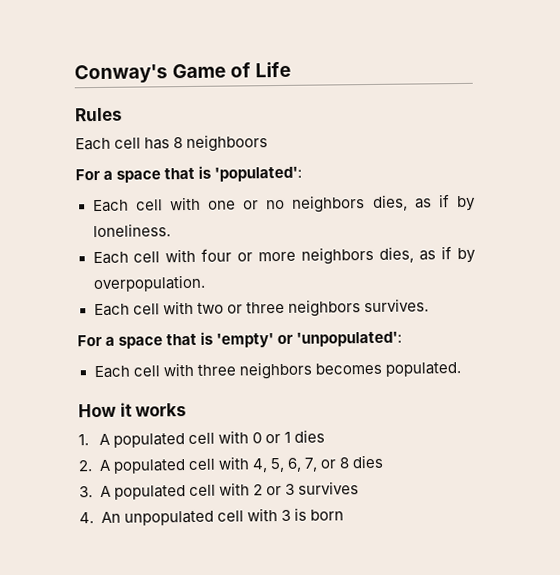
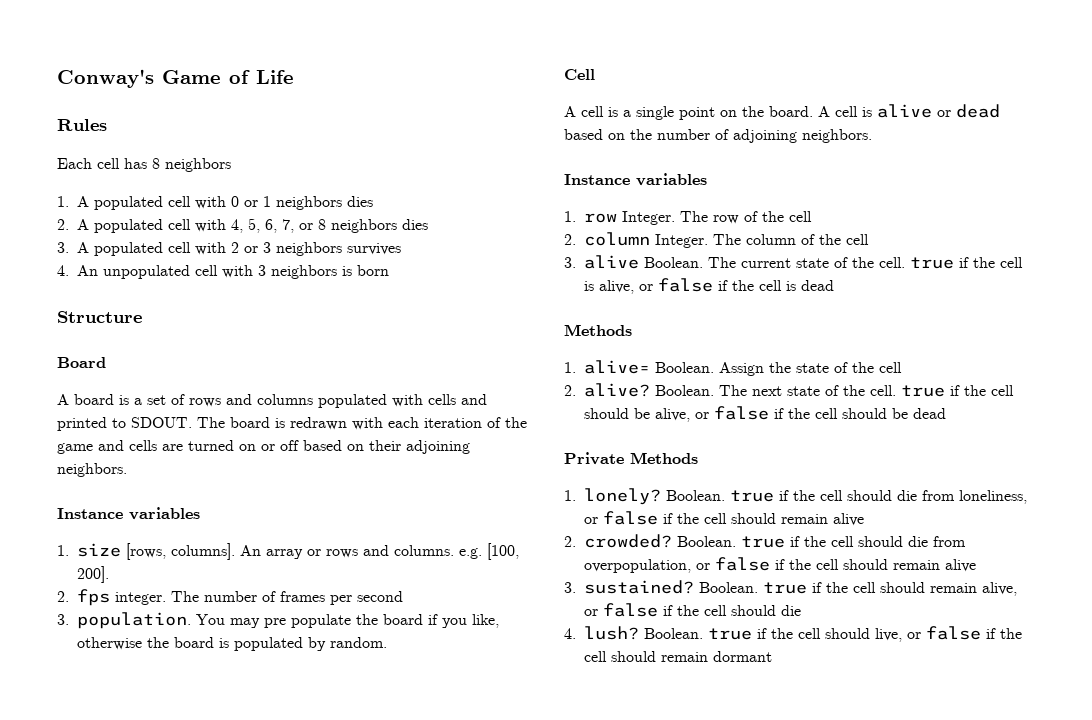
[186,134,269,153] [75,165,303,183] [92,194,476,213] [92,223,171,238] [92,246,476,265] [92,274,206,293] [93,298,429,317] [77,331,403,349] [93,361,461,380] [78,402,188,418] neighboors // For a space that is 'populated': // Each cell with one or no neighbors dies, as if by loneliness. // Each cell with four or more neighbors dies, as if by overpopulation. // Each cell with two or three neighbors survives. // For a space that is 'empty' or 'unpopulated': // Each cell with three neighbors becomes populated. // How it works -> [165,158,231,172] neighbors
(291, 437) none -> [276,196,342,210] neighbors
(350, 463) none -> [331,219,397,233] neighbors
(295, 489) none -> [276,242,342,256] neighbors
(291, 515) none -> [271,265,337,279] neighbors
(344, 515) none -> [57,311,142,323] [57,357,106,368] [57,394,487,408] [57,417,527,431] [57,440,470,454] [57,463,127,477] [57,507,200,520] [57,543,519,560] [77,566,109,583] [57,589,403,606] [57,612,499,629] [77,637,387,651] [564,69,595,80] [564,104,1000,120] [564,129,872,143] [564,173,707,186] [564,211,812,225] [564,232,869,248] [564,255,1023,269] [584,278,834,294] [564,324,632,336] [564,360,902,376] [564,383,1014,397] [584,406,946,422] [564,452,698,465] [564,488,1027,505] [584,511,864,526] [564,534,966,548] [584,557,976,573] [564,580,1017,596] [584,603,801,617] [564,626,1022,642] [584,651,772,662] // Structure // Board // A board is a set of rows and columns populated with cells and printed to SDOUT. The board is redrawn with each iteration of the game and cells are turned on or off based on their adjoining neighbors. // Instance variables // 1. size [rows, columns]. An array or rows and columns. e.g. [100, 200]. // 2. fps integer. The number of frames per second // 3. population. You may pre populate the board if you like, otherwise the board is populated by random. // Cell // A cell is a single point on the board. A cell is alive or dead based on the number of adjoining neighbors. // Instance variables // 1. row Integer. The row of the cell // 2. column Integer. The column of the cell // 3. alive Boolean. The current state of the cell. true if the cell is alive, or false if the cell is dead // Methods // 1. alive= Boolean. Assign the state of the cell // 2. alive? Boolean. The next state of the cell. true if the cell should be alive, or false if the cell should be dead // Private Methods // 1. lonely? Boolean. true if the cell should die from loneliness, or false if the cell should remain alive // 2. crowded? Boolean. true if the cell should die from overpopulation, or false if the cell should remain alive // 3. sustained? Boolean. true if the cell should remain alive, or false if the cell should die // 4. lush? Boolean. true if the cell should live, or false if the cell should remain dormant

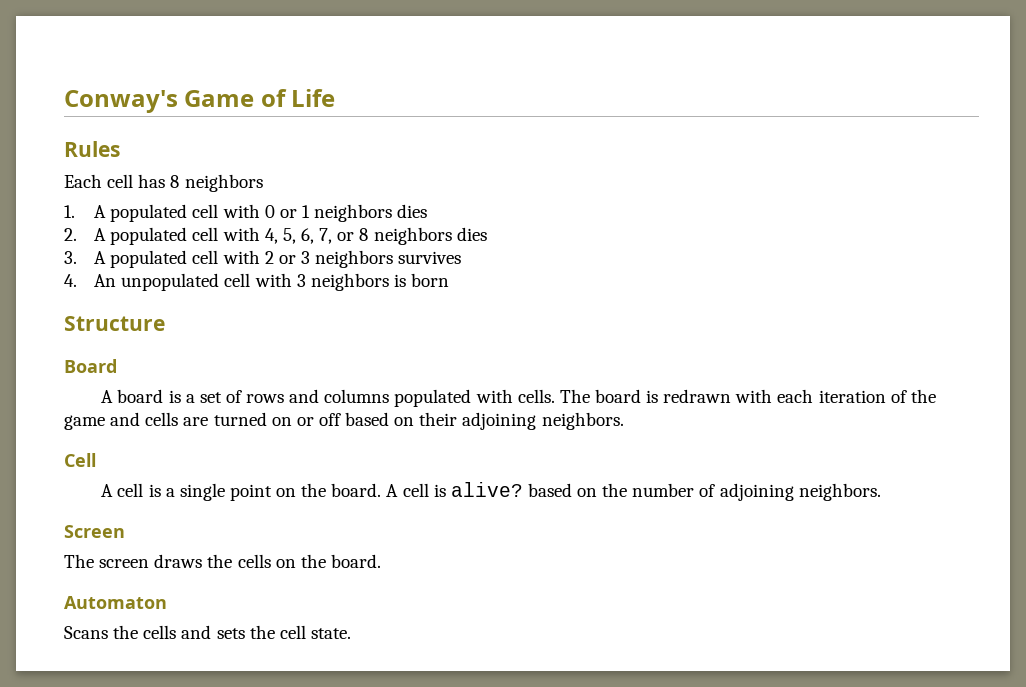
[428,394,487,405] [57,417,192,431] cells and printed to SDOUT. -> [517,389,555,403] cells.
[57,507,200,520] [57,543,519,560] [77,566,109,583] [57,589,403,606] [57,612,499,629] [77,637,387,651] // Instance variables // 1. size [rows, columns]. An array or rows and columns. e.g. [100, 200]. // 2. fps integer. The number of frames per second // 3. population. You may pre populate the board if you like, otherwise the board is populated by random. -> (624, 421) none
[877,104,1000,118] alive or dead -> [450,482,523,497] alive?
[564,173,707,186] [564,211,812,225] [564,232,869,248] [564,255,1023,269] [584,278,834,294] [564,324,632,336] [564,360,902,376] [564,383,1014,397] [584,406,946,422] [564,452,698,465] [564,488,1027,505] [584,511,864,526] [564,534,966,548] [584,557,976,573] [564,580,1017,596] [584,603,801,617] [564,626,1022,642] [584,651,772,662] Instance variables // 1. row Integer. The row of the cell // 2. column Integer. The column of the cell // 3. alive Boolean. The current state of the cell. true if the cell is alive, or false if the cell is dead // Methods // 1. alive= Boolean. Assign the state of the cell // 2. alive? Boolean. The next state of the cell. true if the cell should be alive, or false if the cell should be dead // Private Methods // 1. lonely? Boolean. true if the cell should die from loneliness, or false if the cell should remain alive // 2. crowded? Boolean. true if the cell should die from overpopulation, or false if the cell should remain alive // 3. sustained? Boolean. true if the cell should remain alive, or false if the cell should die // 4. lush? Boolean. true if the cell should live, or false if the cell should remain dormant -> [64,525,125,538] [64,554,381,568] [64,596,167,609] [64,625,351,639] Screen // The screen draws the cells on the board. // Automaton // Scans the cells and sets the cell state.

